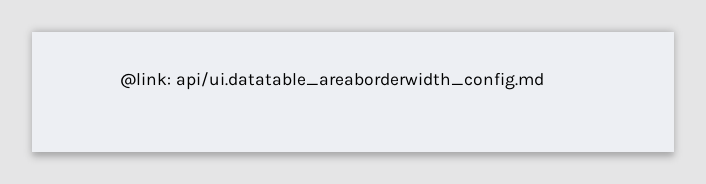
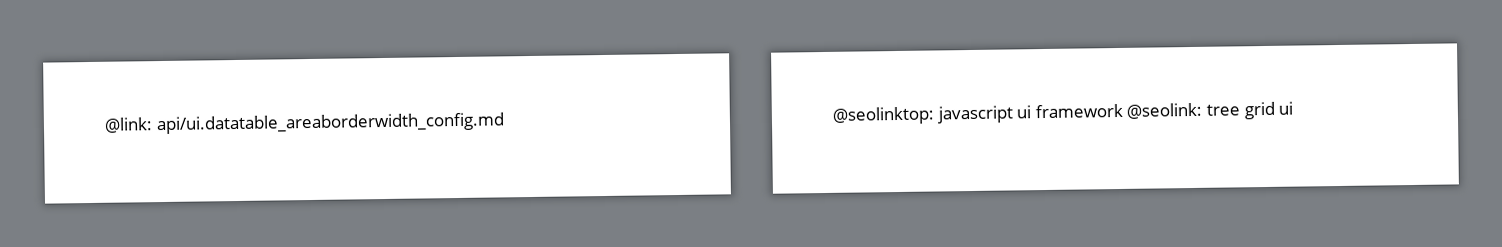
(544, 81) none -> [832,101,1294,125] // @seolinktop: javascript ui framework @seolink: tree grid ui

